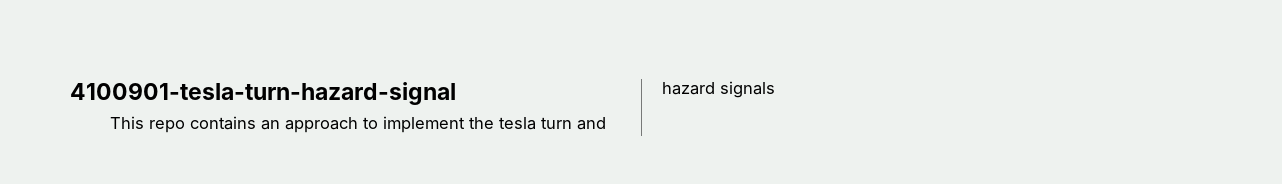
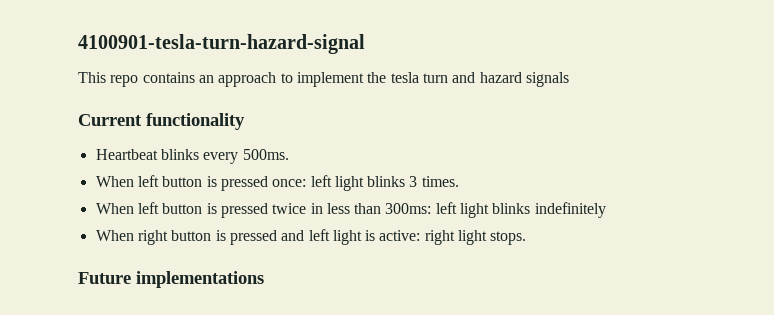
(775, 89) none -> [78,113,245,130] [95,149,289,164] [95,175,459,191] [95,202,606,218] [95,229,527,245] [78,271,264,288] // Current functionality // Heartbeat blinks every 500ms. // When left button is pressed once: left light blinks 3 times. // When left button is pressed twice in less than 300ms: left light blinks indefinitely // When right button is pressed and left light is active: right light stops. // Future implementations

